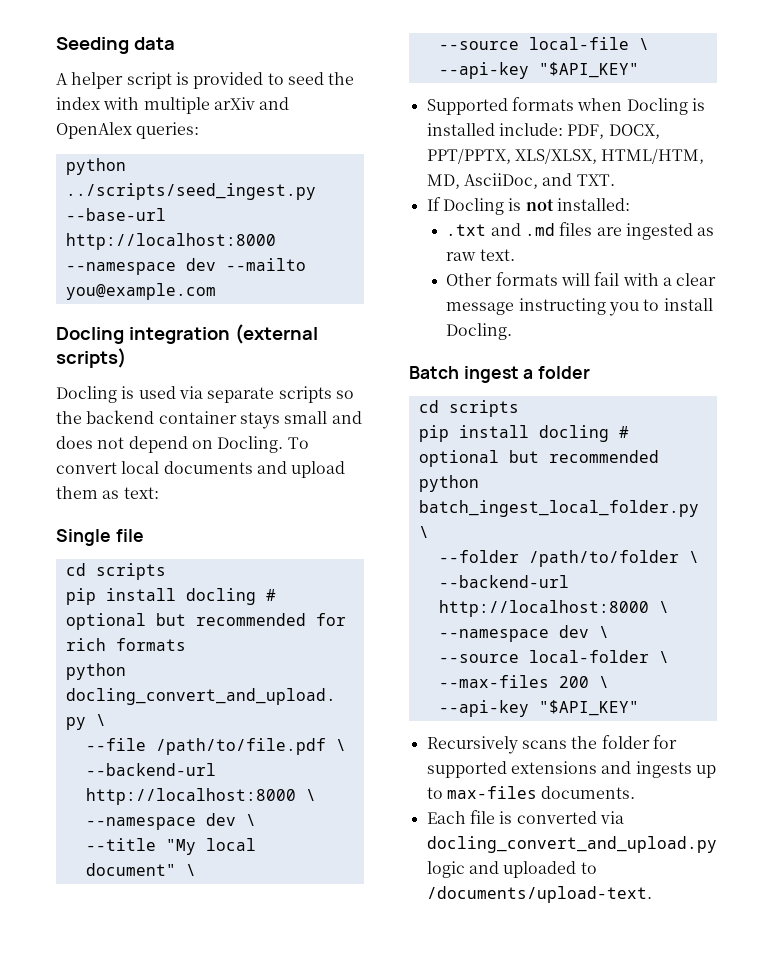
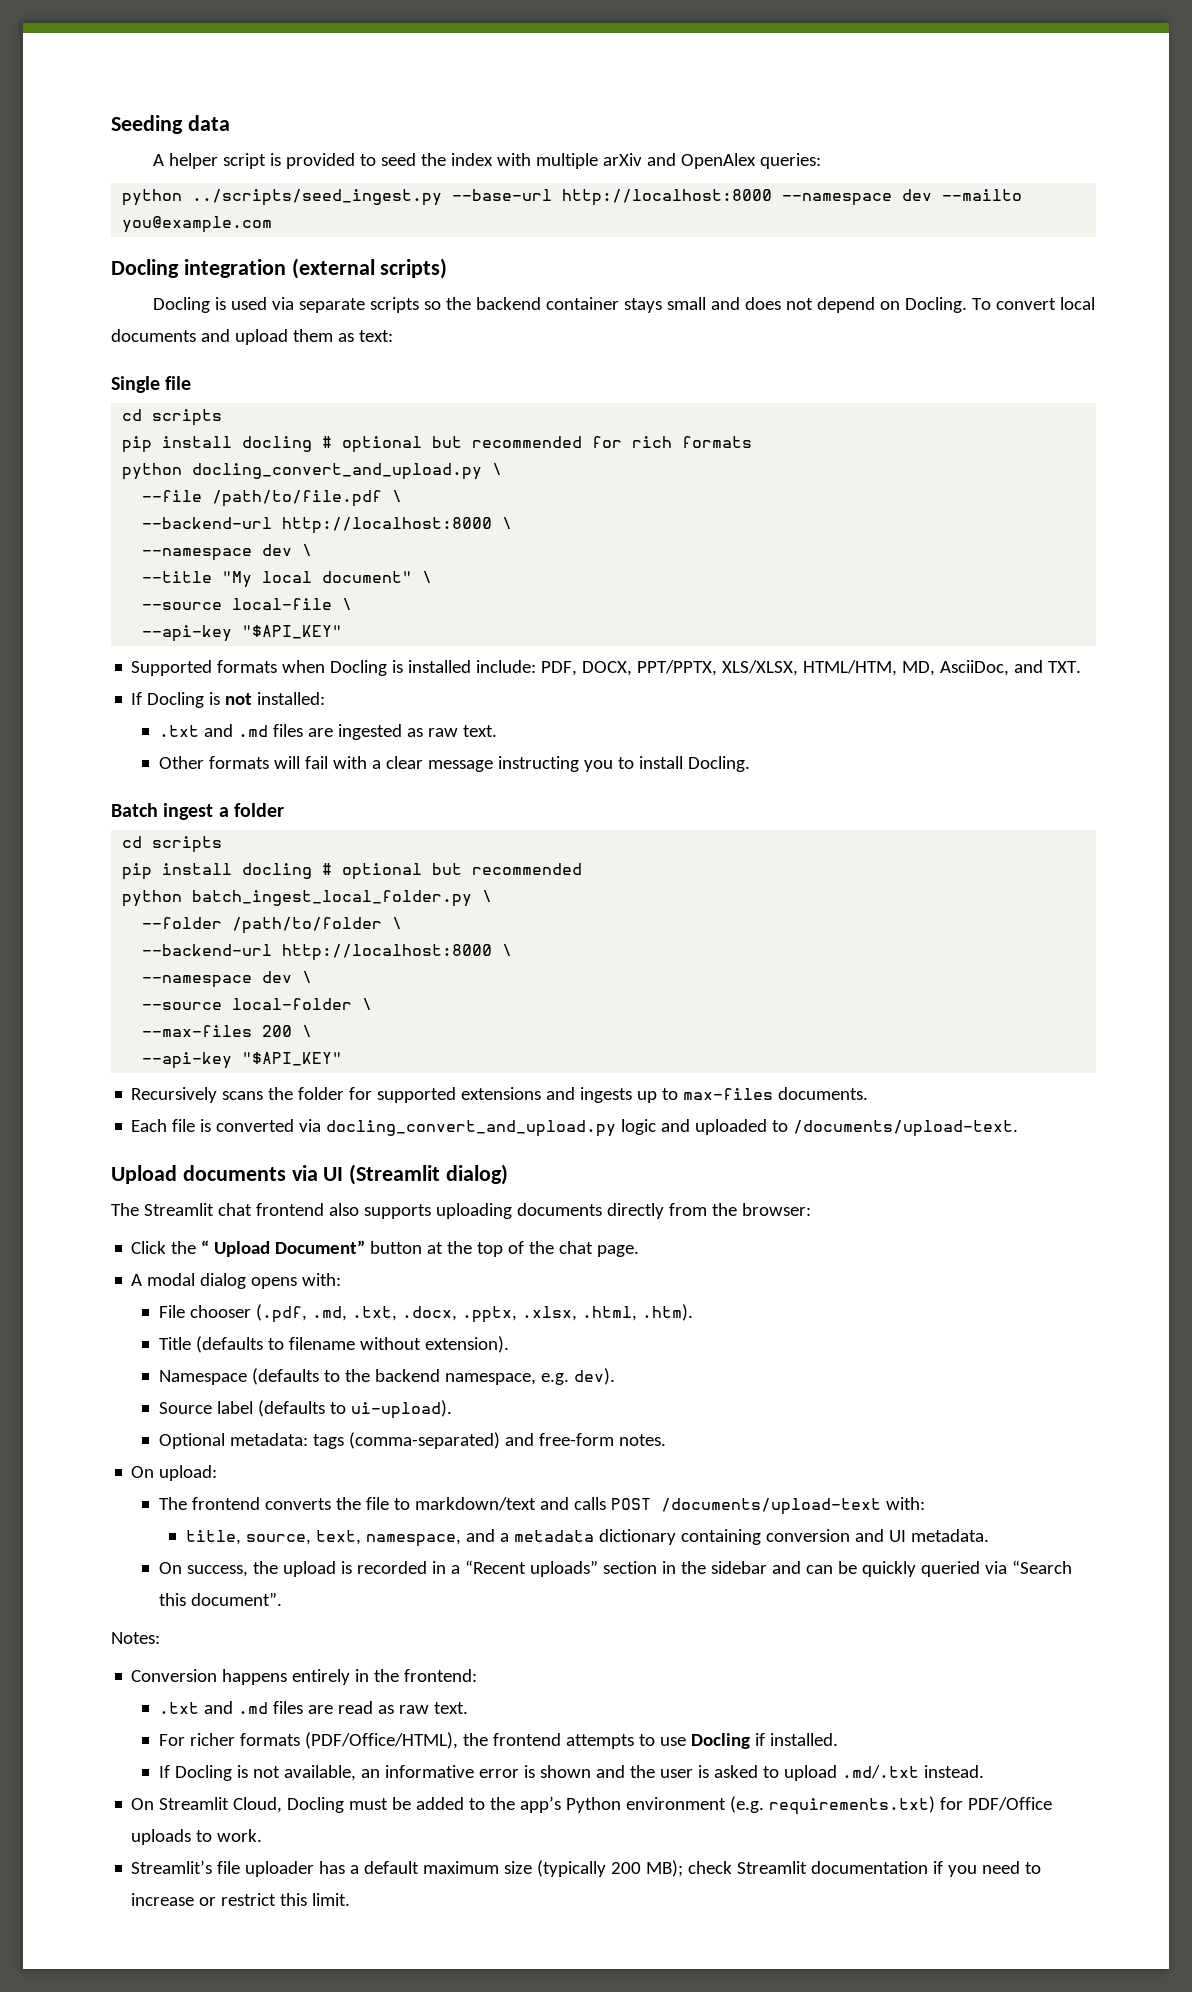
(652, 894) none -> [111,1164,509,1185] [111,1203,811,1219] [131,1240,640,1257] [131,1273,342,1289] [158,1304,693,1323] [158,1336,509,1353] [158,1368,615,1385] [158,1400,452,1419] [158,1432,666,1449] [131,1465,218,1481] [158,1497,925,1515] [185,1529,989,1547] [158,1560,1072,1577] [158,1592,282,1606] [111,1632,160,1644] [131,1669,478,1685] [158,1701,468,1714] [158,1732,838,1749] [158,1765,984,1781] [131,1796,1053,1815] [131,1829,263,1845] [131,1860,1042,1877] [131,1893,351,1906] // Upload documents via UI (Streamlit dialog) // The Streamlit chat frontend also supports uploading documents directly from the browser: // Click the “ Upload Document” button at the top of the chat page. // A modal dialog opens with: // File chooser (.pdf, .md, .txt, .docx, .pptx, .xlsx, .html, .htm). // Title (defaults to filename without extension). // Namespace (defaults to the backend namespace, e.g. dev). // Source label (defaults to ui-upload). // Optional metadata: tags (comma-separated) and free-form notes. // On upload: // The frontend converts the file to markdown/text and calls POST /documents/upload-text with: // title, source, text, namespace, and a metadata dictionary containing conversion and UI metadata. // On success, the upload is recorded in a “Recent uploads” section in the sidebar and can be quickly queried via “Search this document”. // Notes: // Conversion happens entirely in the frontend: // .txt and .md files are read as raw text. // For richer formats (PDF/Office/HTML), the frontend attempts to use Docling if installed. // If Docling is not available, an informative error is shown and the user is asked to upload .md/.txt instead. // On Streamlit Cloud, Docling must be added to the app’s Python environment (e.g. requirements.txt) for PDF/Office uploads to work. // Streamlit’s file uploader has a default maximum size (typically 200 MB); check Streamlit documentation if you need to increase or restrict this limit.

